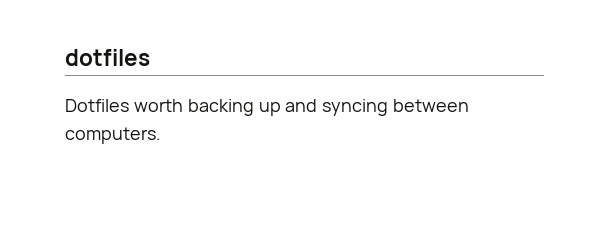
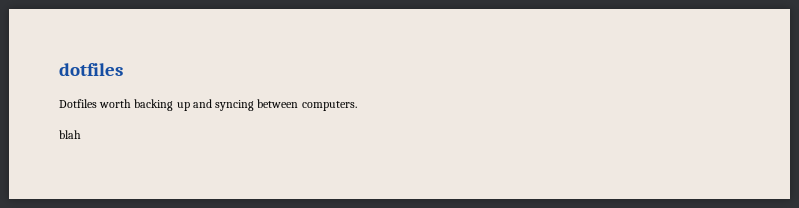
(161, 135) none -> [59,130,81,139] // blah

